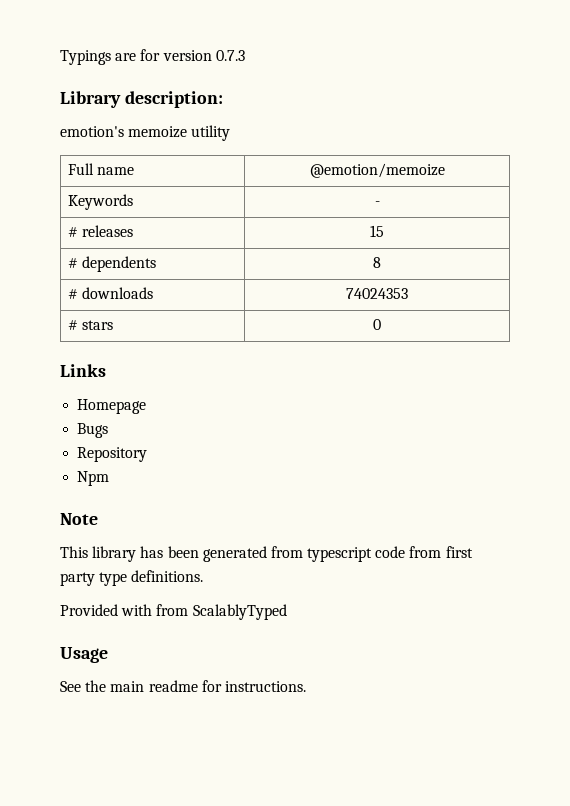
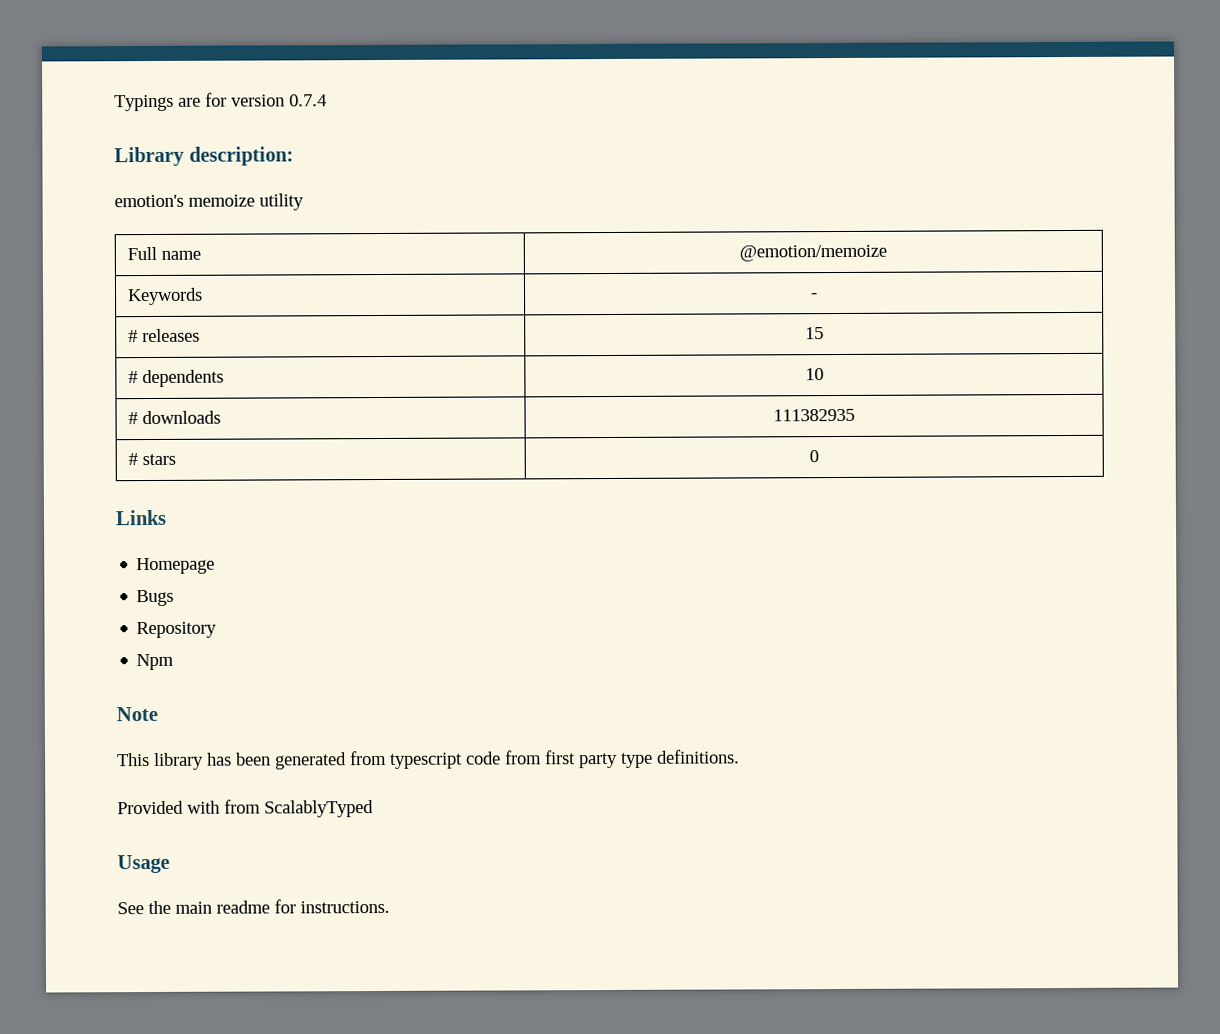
[215,50,245,61] 0.7.3 -> [289,94,327,107] 0.7.4
[373,257,381,268] 8 -> [804,368,824,381] 10
[346,288,408,299] 74024353 -> [773,408,855,422] 111382935

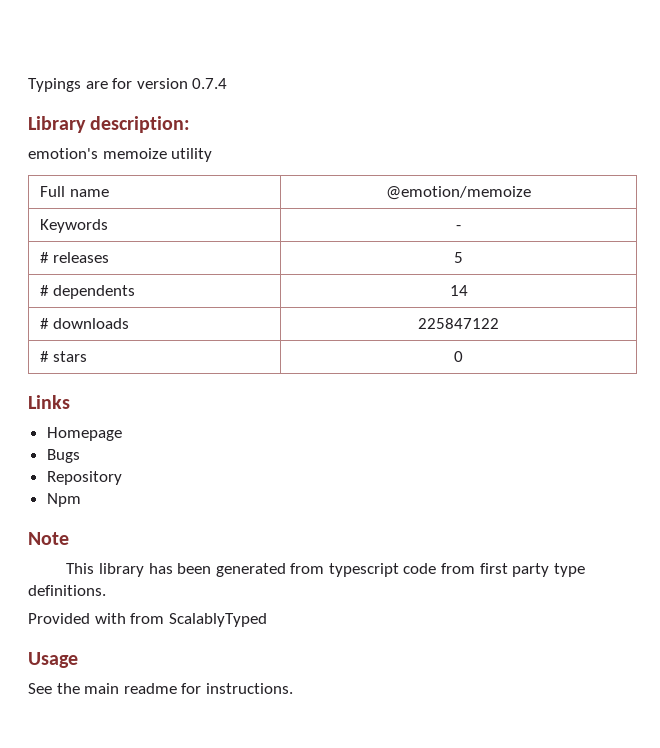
[804,327,824,340] 15 -> [454,252,463,263] 5
[804,368,824,381] 10 -> [449,285,468,296] 14
[773,408,855,422] 111382935 -> [418,318,499,329] 225847122

